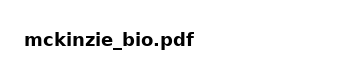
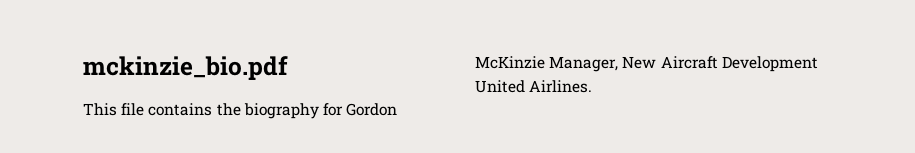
(194, 41) none -> [83,103,398,119] [475,56,818,72] [475,80,593,93] // This file contains the biography for Gordon McKinzie Manager, New Aircraft Development United Airlines.

